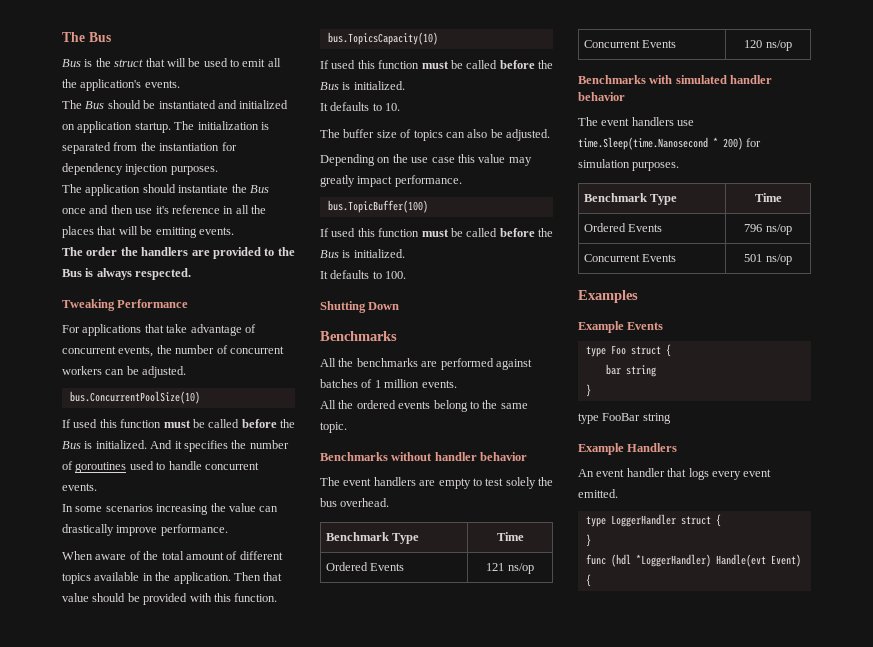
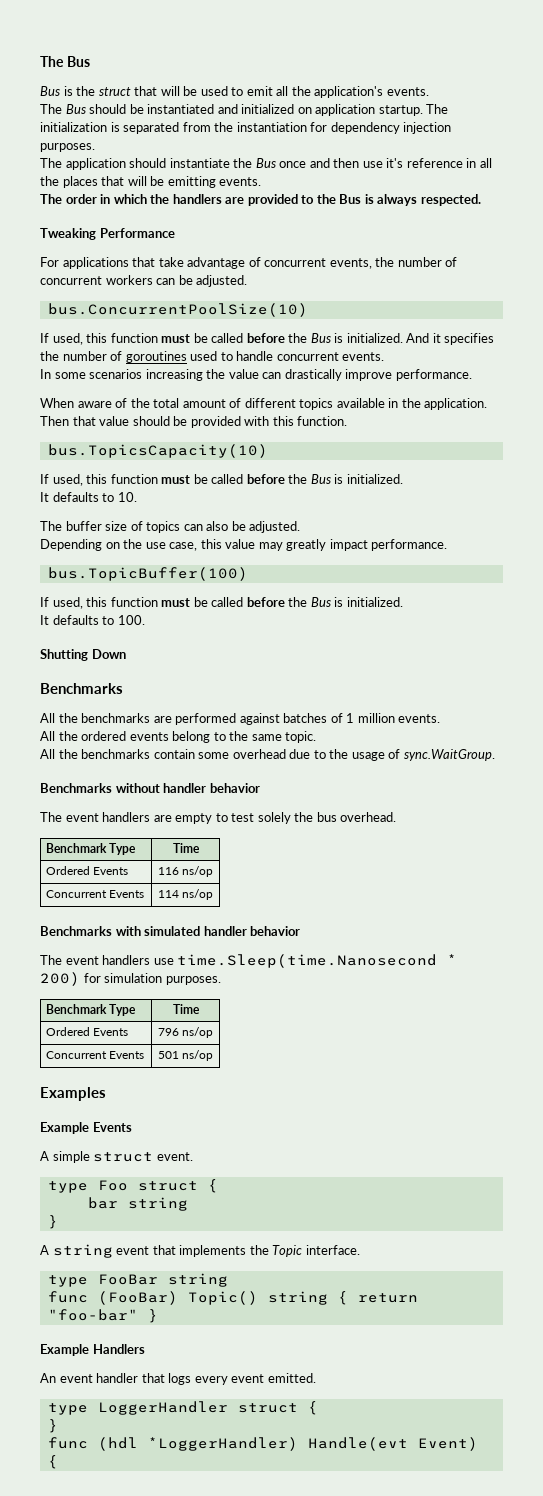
(118, 251) none -> [100,194,147,204] in which
[73,419,98,428] used -> [52,333,83,345] used,
[331,60,356,69] used -> [52,474,83,486] used,
[431,157,455,163] case -> [169,542,198,551] case,
[331,228,356,237] used -> [52,597,83,609] used,
(347, 427) none -> [40,749,495,761] // All the benchmarks contain some overhead due to the usage of sync.WaitGroup.
[486,563,534,574] [583,40,677,48] [744,40,763,48] 121 ns/op // Concurrent Events | 120 -> [157,866,214,877] [45,890,144,898] [157,890,179,898] 116 ns/op // Concurrent Events | 114
(664, 326) none -> [40,1151,193,1163] // A simple struct event.
[578,413,671,424] type FooBar string -> [40,1244,360,1258] [47,1273,228,1287] [47,1291,418,1305] [47,1309,158,1323] A string event that implements the Topic interface. // type FooBar string // func (FooBar) Topic() string { return "foo-bar" }

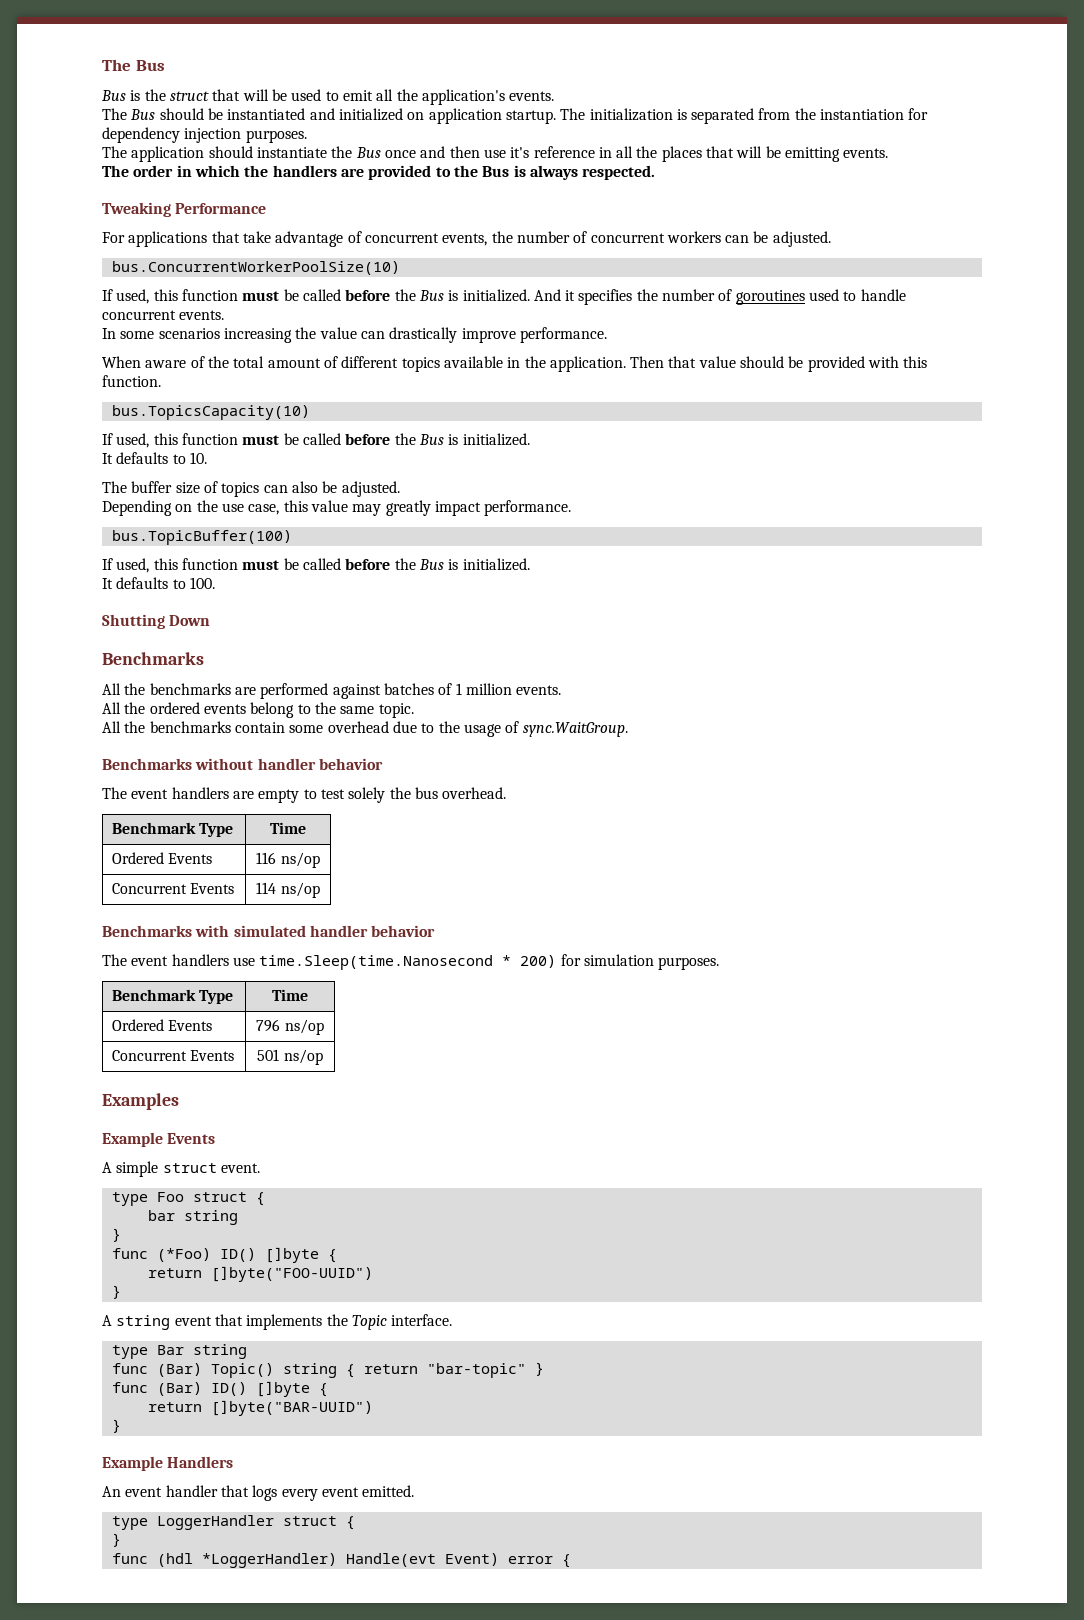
[47,303,308,317] bus.ConcurrentPoolSize(10) -> [111,261,400,275] bus.ConcurrentWorkerPoolSize(10)
(58, 1222) none -> [111,1247,337,1263] [147,1266,373,1282] [111,1285,121,1299] // func (*Foo) ID() []byte { // return []byte("FOO-UUID") // }
[97,1274,158,1285] FooBar -> [156,1345,184,1355] Bar
[97,1291,178,1305] (FooBar) -> [156,1363,202,1377] (Bar)
[47,1309,138,1321] "foo-bar" -> [426,1362,544,1378] [111,1381,328,1397] [147,1400,373,1416] "bar-topic" } // func (Bar) ID() []byte { // return []byte("BAR-UUID") //
(478, 1444) none -> [507,1556,553,1564] error

